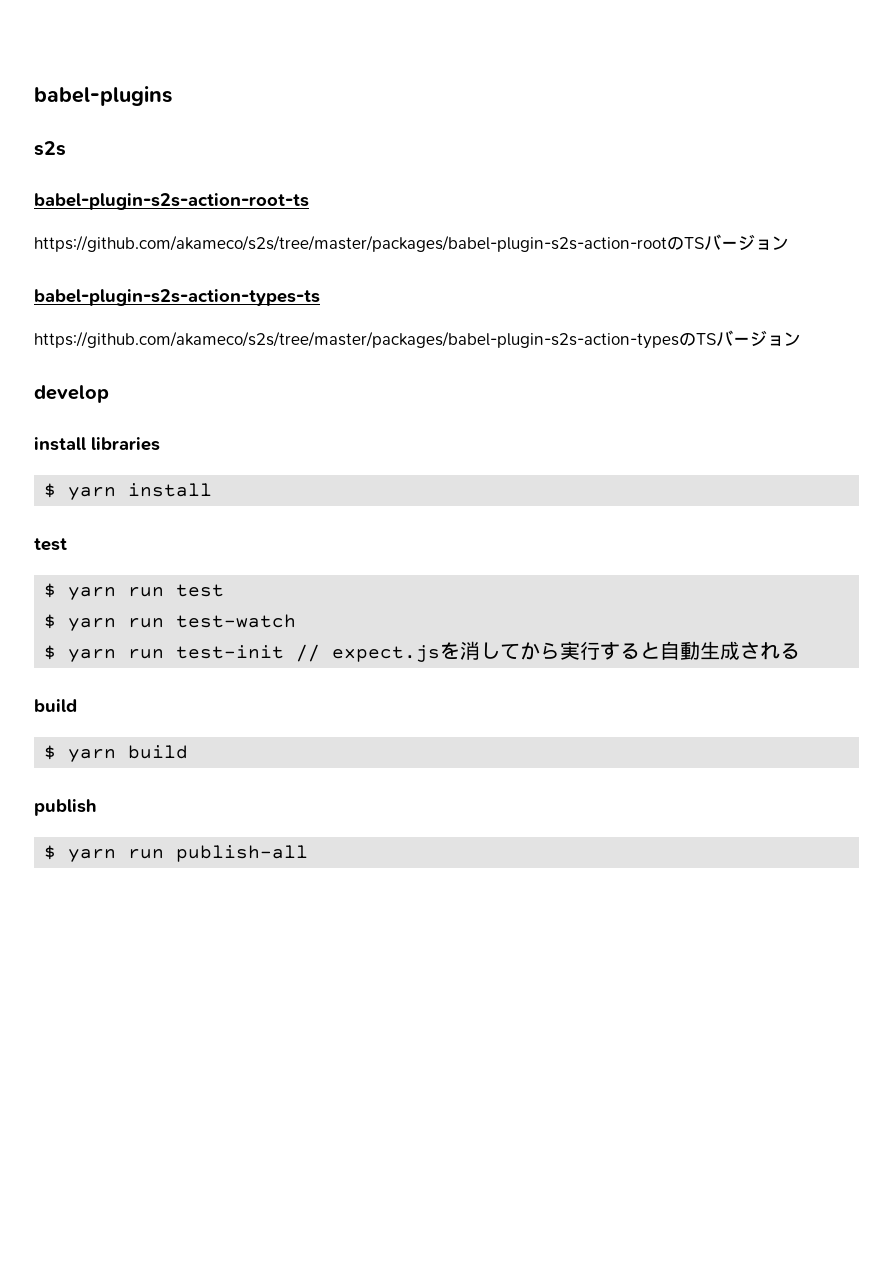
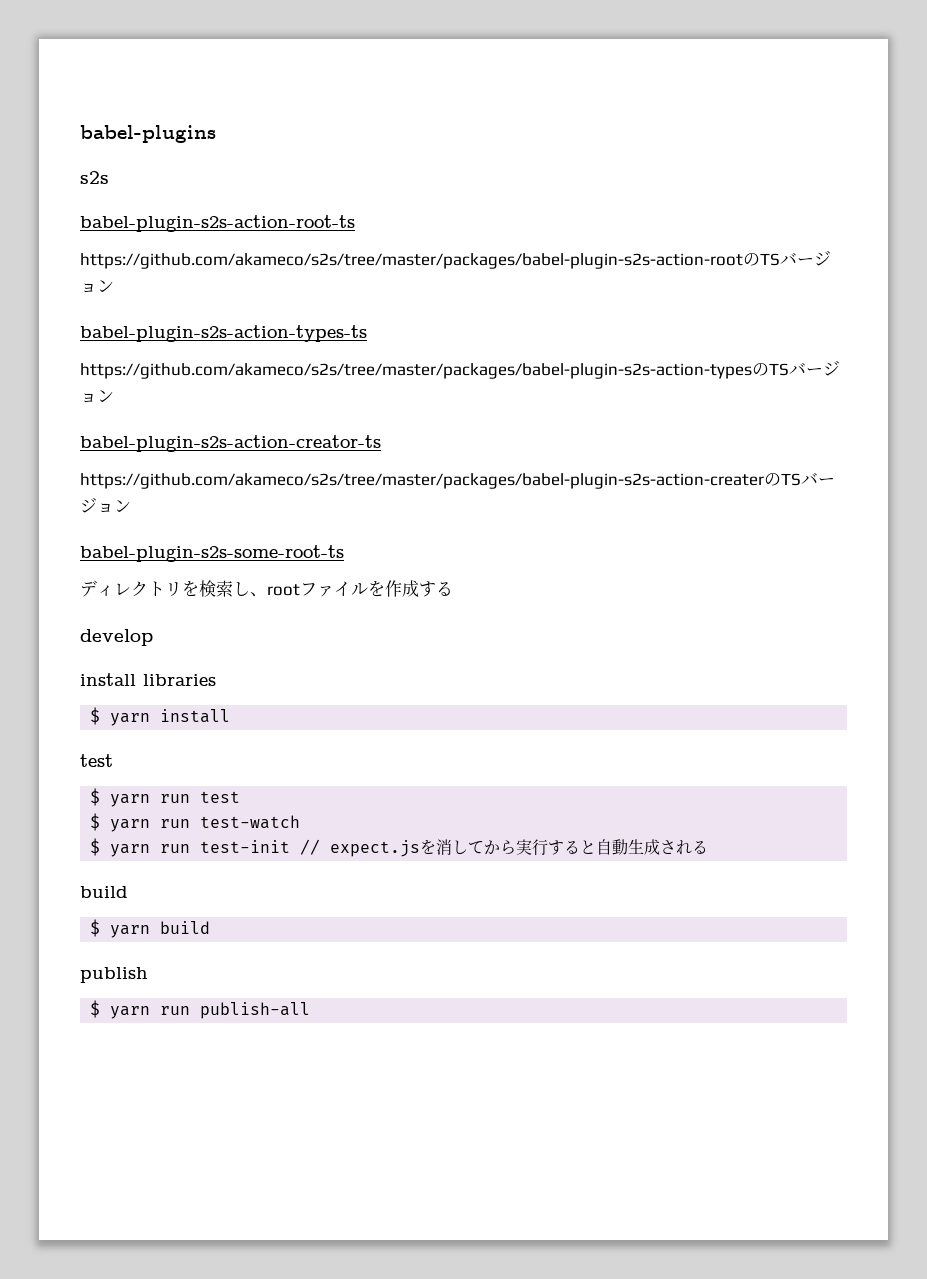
(801, 339) none -> [80,435,381,452] [80,473,835,489] [80,497,131,513] [80,545,344,562] [80,580,453,597] // babel-plugin-s2s-action-creator-ts // https://github.com/akameco/s2s/tree/master/packages/babel-plugin-s2s-action-createrのTSバージョン // babel-plugin-s2s-some-root-ts // ディレクトリを検索し、rootファイルを作成する

